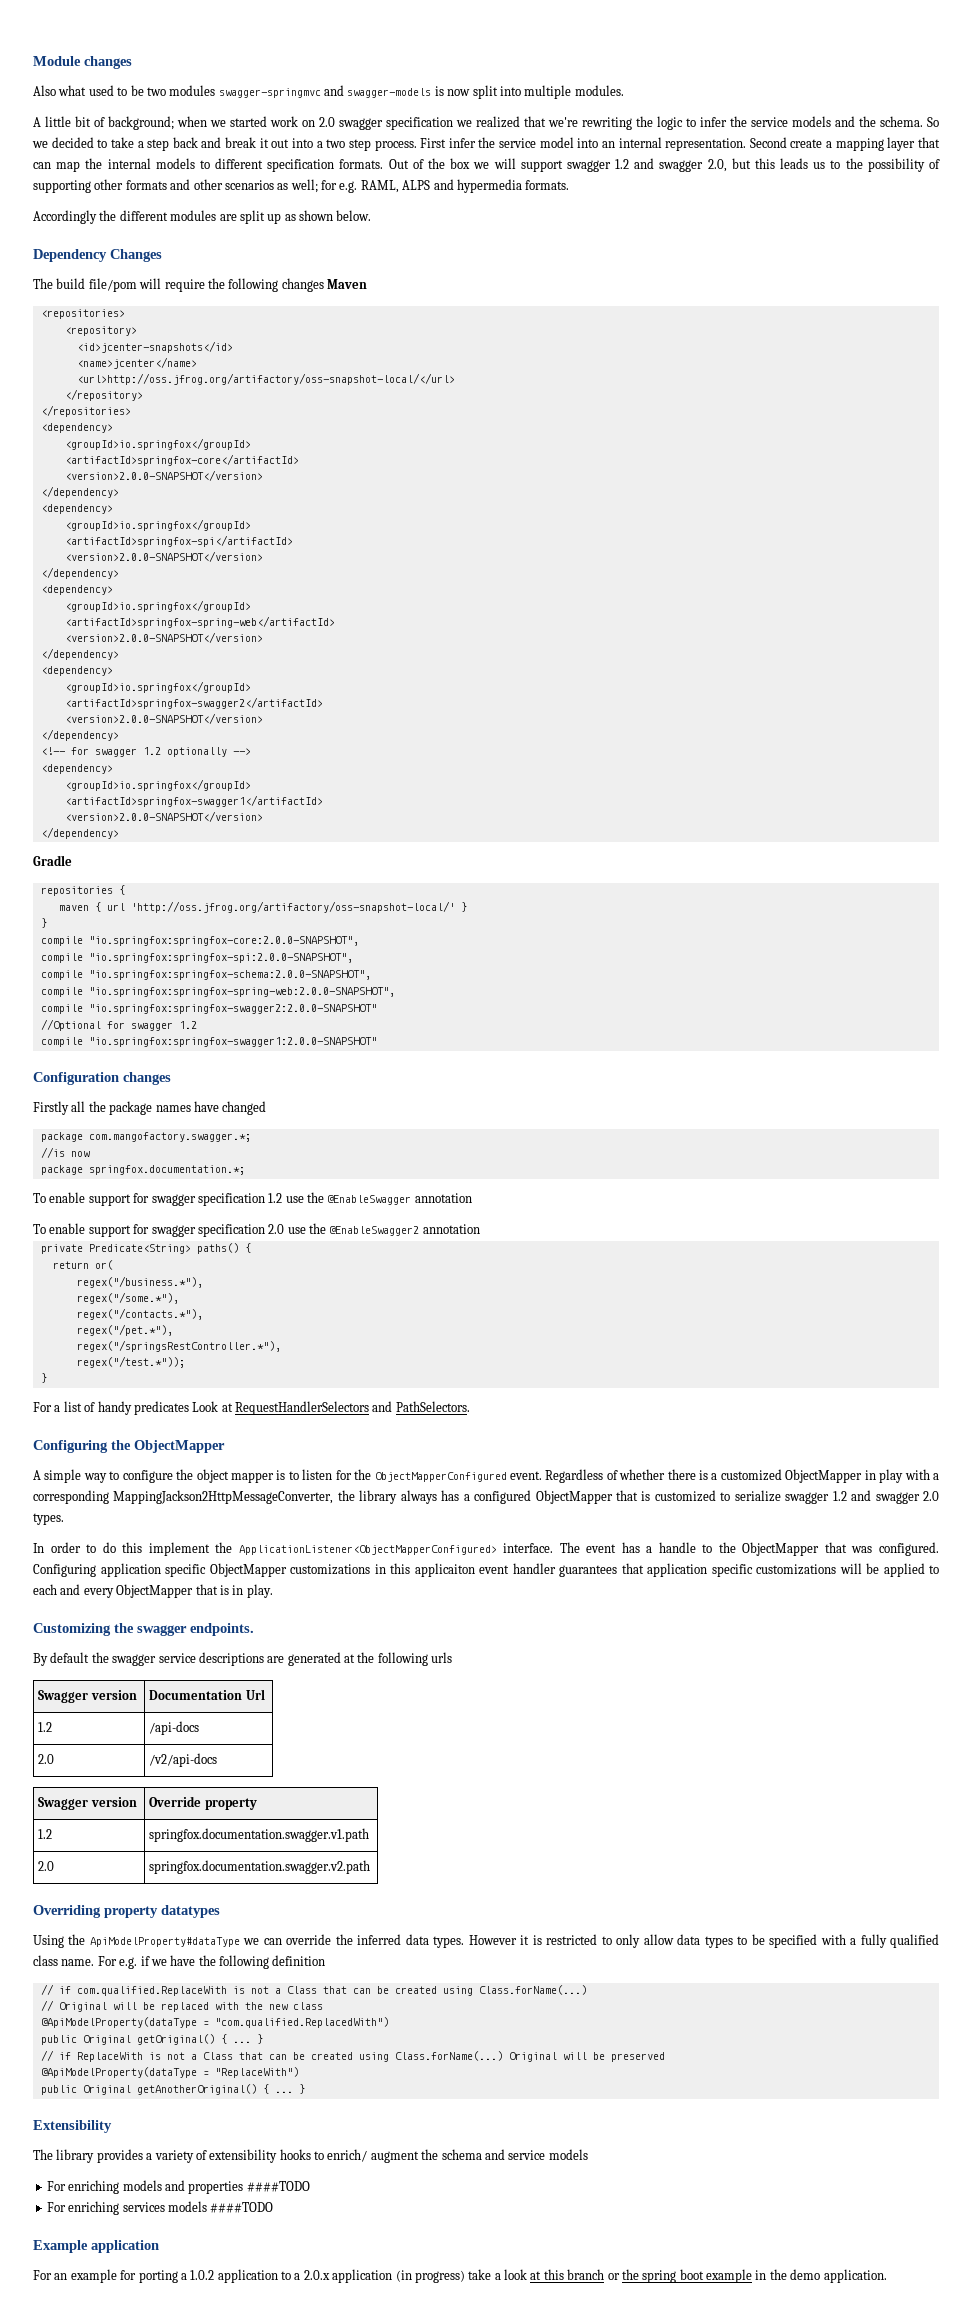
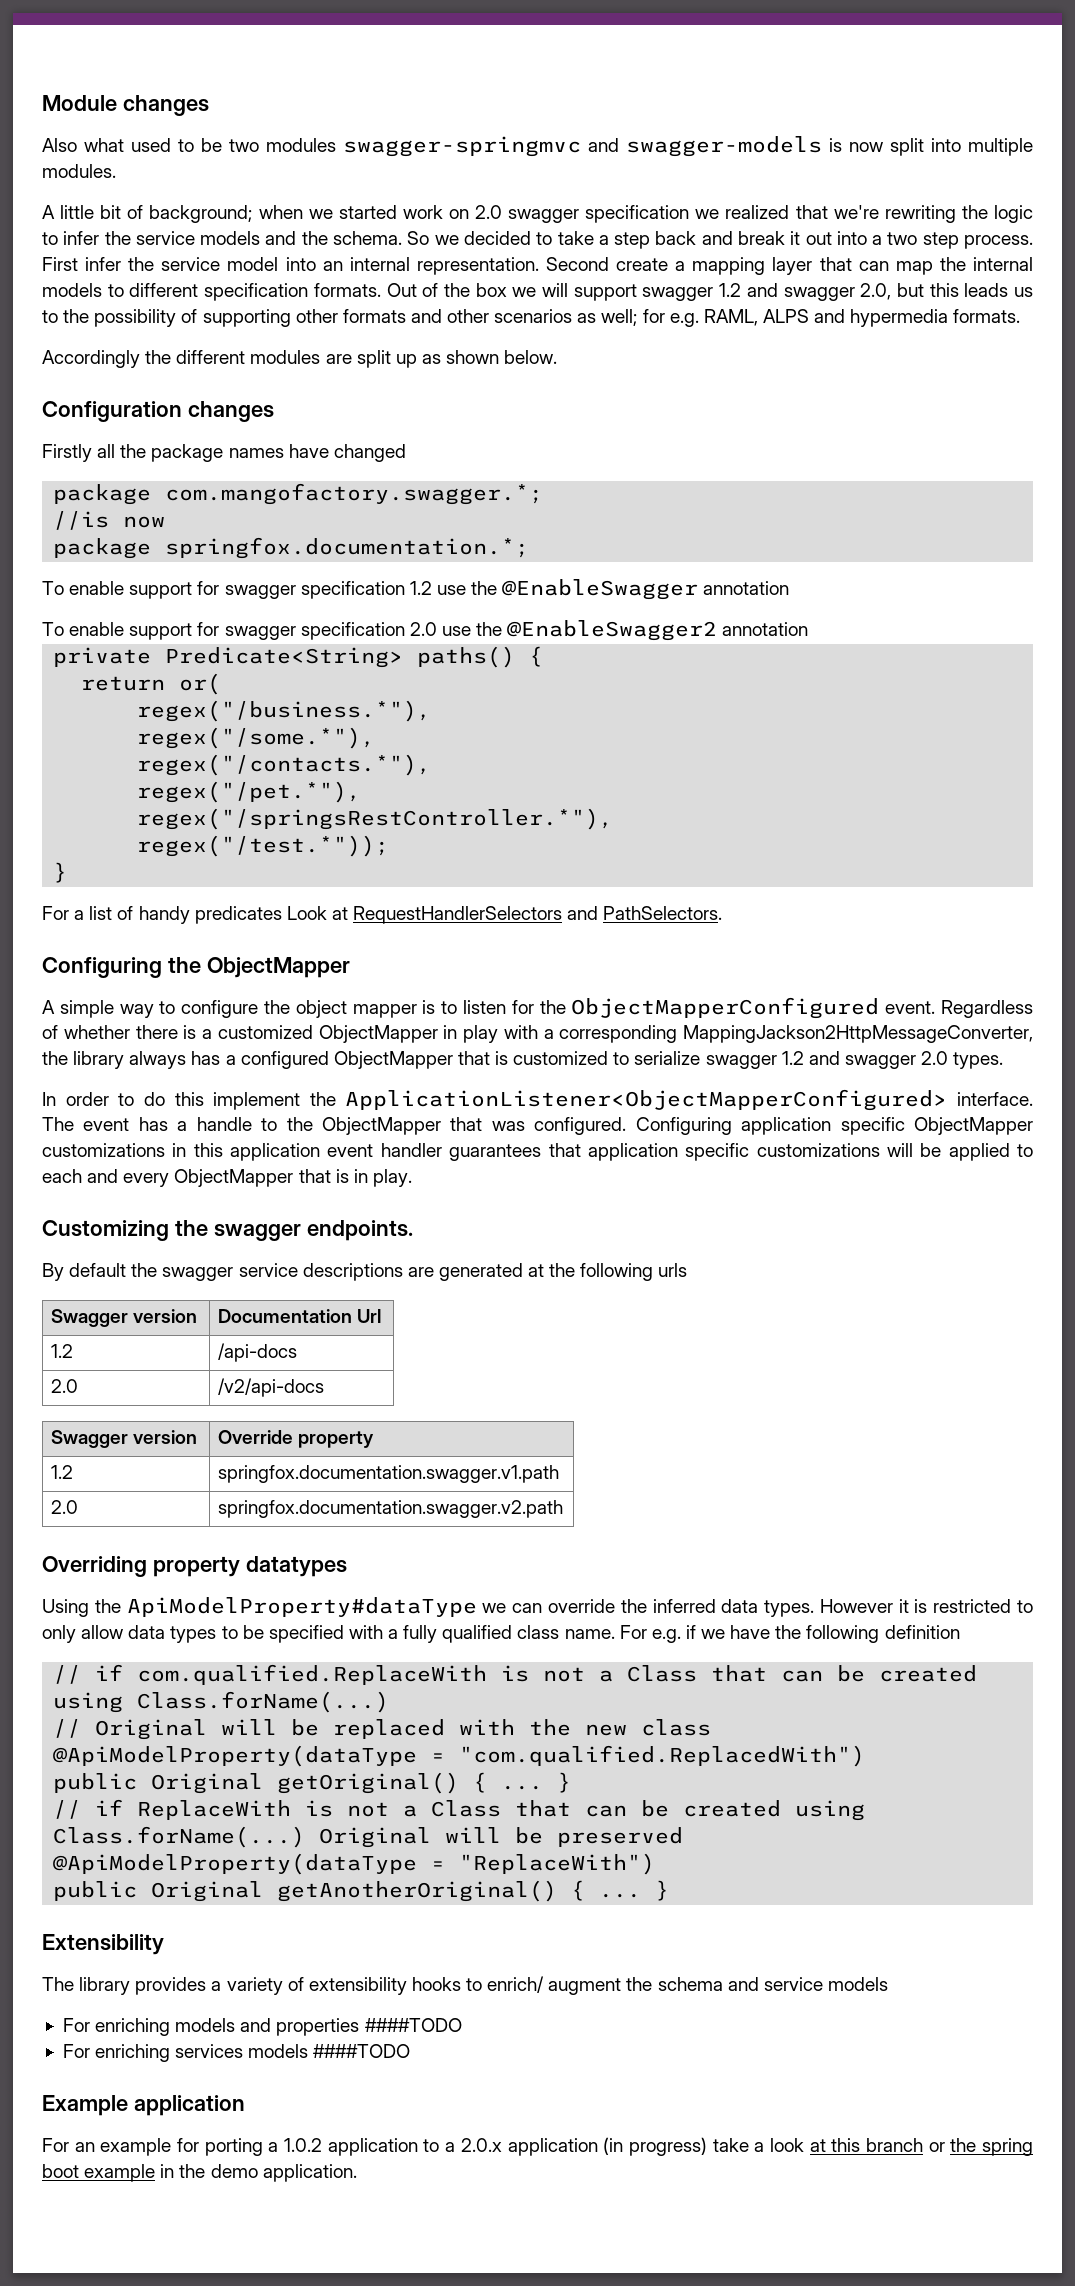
[33,249,162,262] [33,278,367,292] [40,309,125,319] [64,326,137,336] [76,341,233,353] [76,357,197,369] [76,373,455,385] [64,389,143,401] [40,405,131,417] [40,423,113,433] [64,438,251,450] [64,454,299,466] [64,470,263,481] [40,486,119,498] [40,504,113,514] [64,519,251,531] [64,535,293,547] [64,551,263,562] [40,567,119,579] [40,585,113,595] [64,600,251,612] [64,616,335,628] [64,632,263,643] [40,648,119,660] [40,666,113,676] [64,681,251,693] [64,697,323,709] [64,713,263,724] [40,729,119,741] [40,747,251,757] [40,764,113,774] [64,779,251,791] [64,795,323,807] [64,811,263,822] [40,827,119,839] [33,855,72,866] [40,885,125,896] [58,901,467,913] [40,918,47,928] [40,936,359,946] [40,953,353,963] [40,970,371,980] [40,987,395,997] [40,1004,377,1014] [40,1019,197,1031] [40,1037,377,1047] // Dependency Changes // The build file/pom will require the following changes Maven // <repositories> // <repository> // <id>jcenter-snapshots</id> // <name>jcenter</name> // <url>http://oss.jfrog.org/artifactory/oss-snapshot-local/</url> // </repository> // </repositories> // <dependency> // <groupId>io.springfox</groupId> // <artifactId>springfox-core</artifactId> // <version>2.0.0-SNAPSHOT</version> // </dependency> // <dependency> // <groupId>io.springfox</groupId> // <artifactId>springfox-spi</artifactId> // <version>2.0.0-SNAPSHOT</version> // </dependency> // <dependency> // <groupId>io.springfox</groupId> // <artifactId>springfox-spring-web</artifactId> // <version>2.0.0-SNAPSHOT</version> // </dependency> // <dependency> // <groupId>io.springfox</groupId> // <artifactId>springfox-swagger2</artifactId> // <version>2.0.0-SNAPSHOT</version> // </dependency> // <!-- for swagger 1.2 optionally --> // <dependency> // <groupId>io.springfox</groupId> // <artifactId>springfox-swagger1</artifactId> // <version>2.0.0-SNAPSHOT</version> // </dependency> // Gradle // repositories { // maven { url 'http://oss.jfrog.org/artifactory/oss-snapshot-local/' } // } // compile "io.springfox:springfox-core:2.0.0-SNAPSHOT", // compile "io.springfox:springfox-spi:2.0.0-SNAPSHOT", // compile "io.springfox:springfox-schema:2.0.0-SNAPSHOT", // compile "io.springfox:springfox-spring-web:2.0.0-SNAPSHOT", // compile "io.springfox:springfox-swagger2:2.0.0-SNAPSHOT" // //Optional for swagger 1.2 // compile "io.springfox:springfox-swagger1:2.0.0-SNAPSHOT" -> (558, 357) none
[414,1563,475,1577] applicaiton -> [230,1143,321,1161] application

